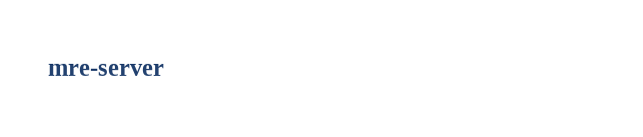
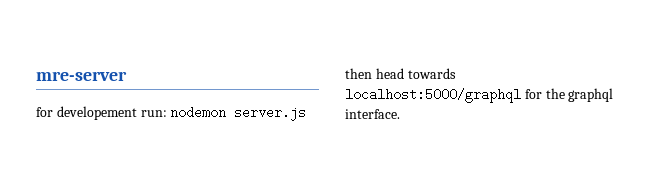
(165, 69) none -> [36,106,307,121] [345,68,456,79] [345,88,614,103] [345,109,400,119] // for developement run: nodemon server.js then head towards localhost:5000/graphql for the graphql interface.

